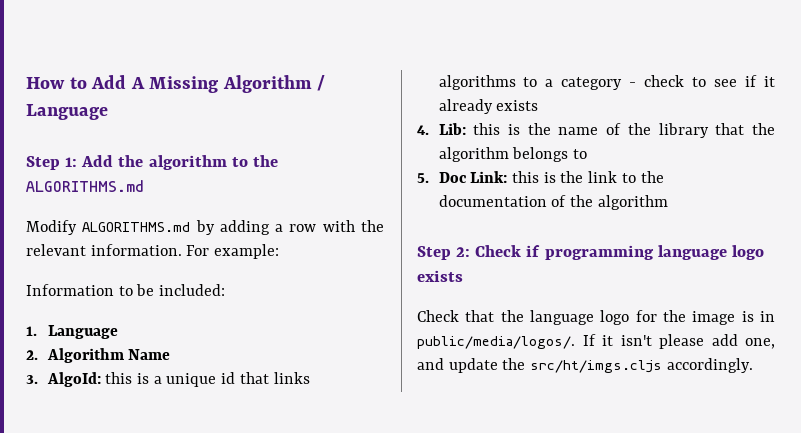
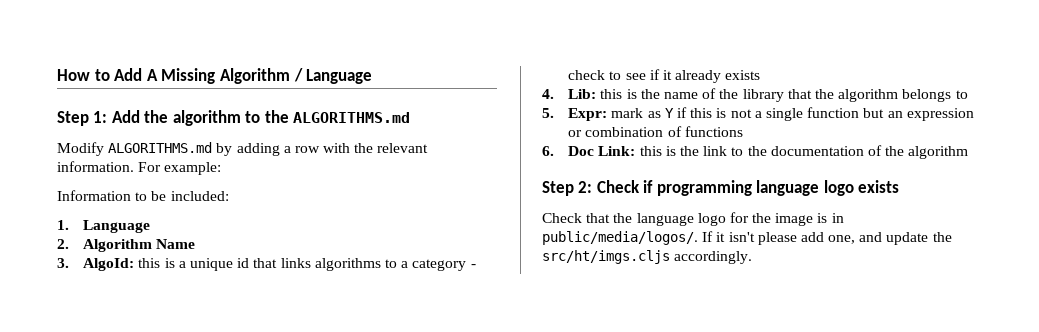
(429, 178) none -> [568,107,974,121] [568,126,743,137] [542,146,554,156] Expr: mark as Y if this is not a single function but an expression or combination of functions // 6.

